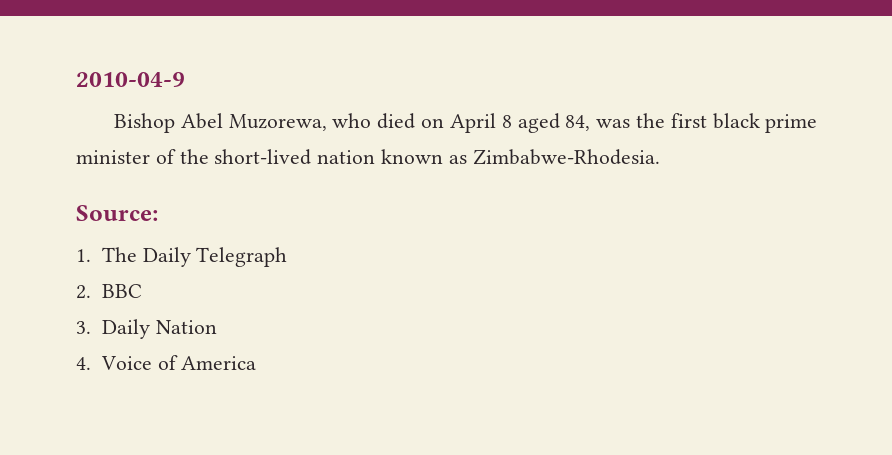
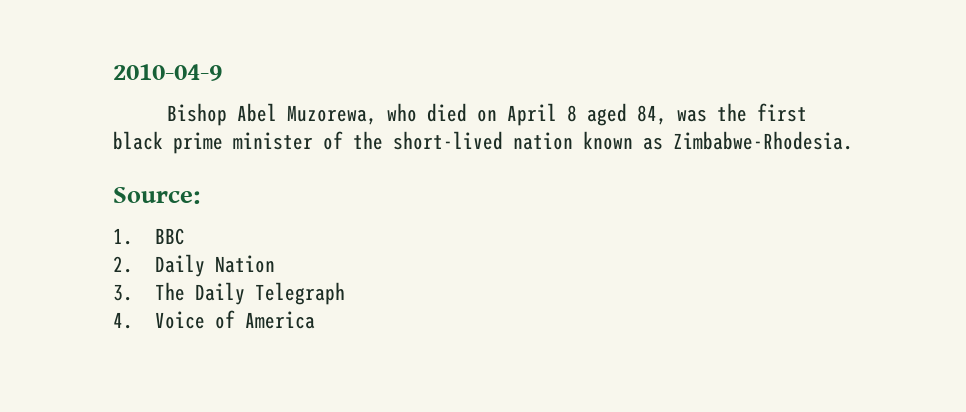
[101,247,288,267] [76,285,91,299] The Daily Telegraph // 2. -> (133, 236) none
[76,321,91,334] 3. -> [113,256,133,273] 2.
(217, 327) none -> [113,282,346,305] // 3. The Daily Telegraph

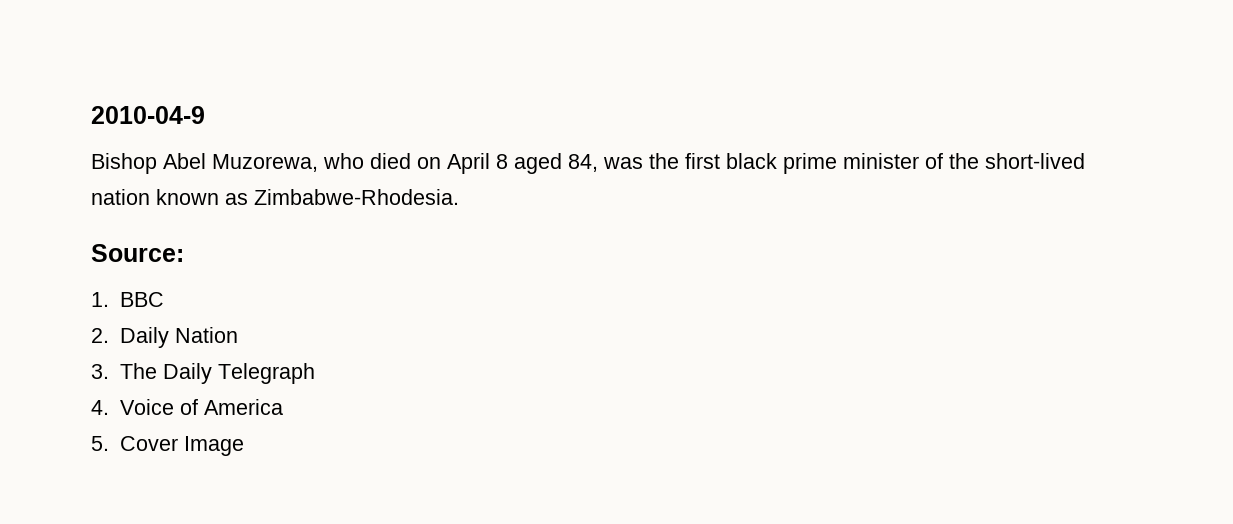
(316, 320) none -> [91,436,244,456] // 5. Cover Image

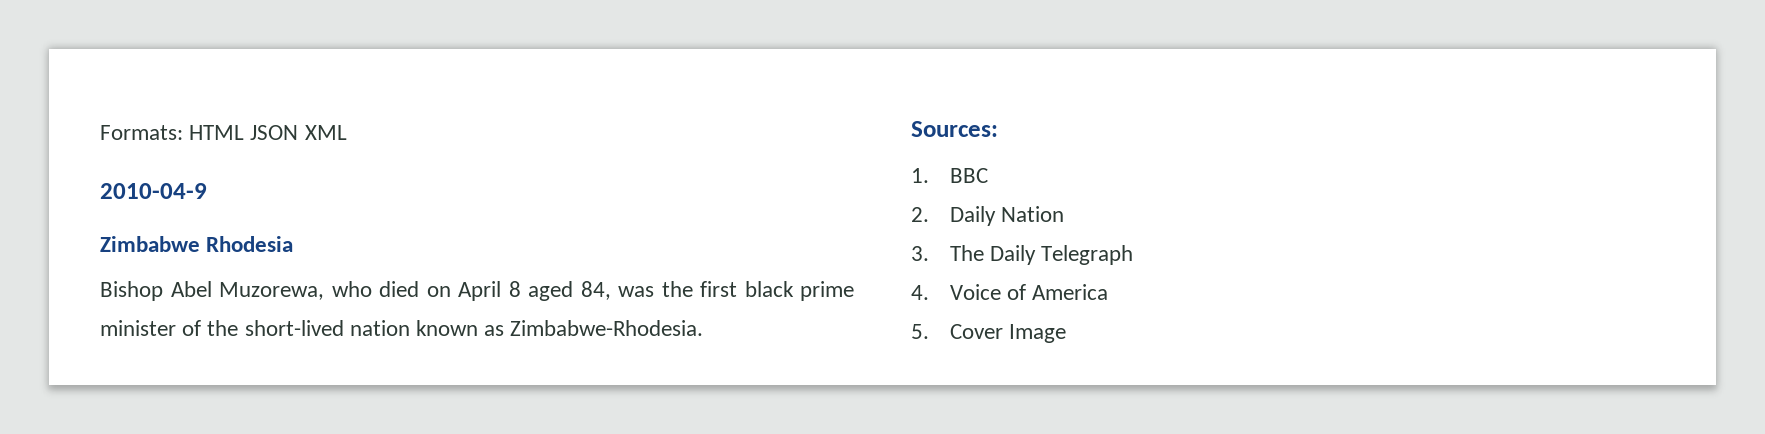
(91, 115) none -> [100,125,347,140] Formats: HTML JSON XML //
(205, 115) none -> [100,236,294,252] // Zimbabwe Rhodesia
[91,244,184,262] Source: -> [911,121,998,137] Sources:

